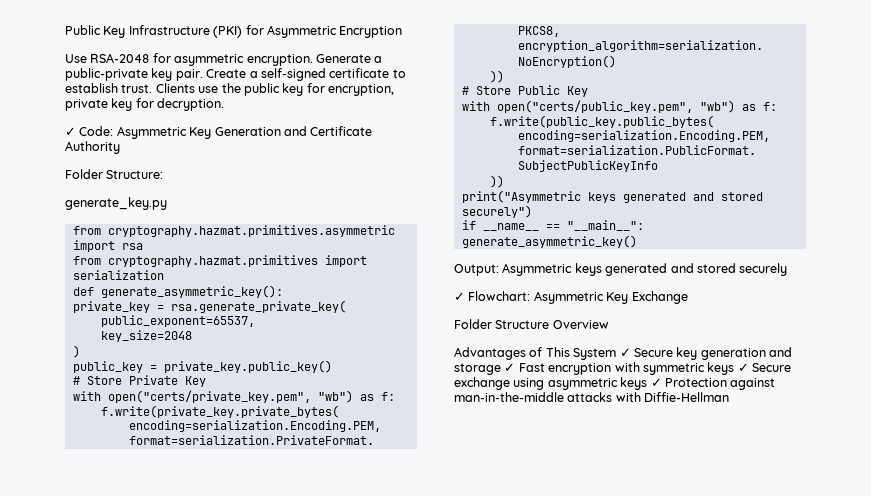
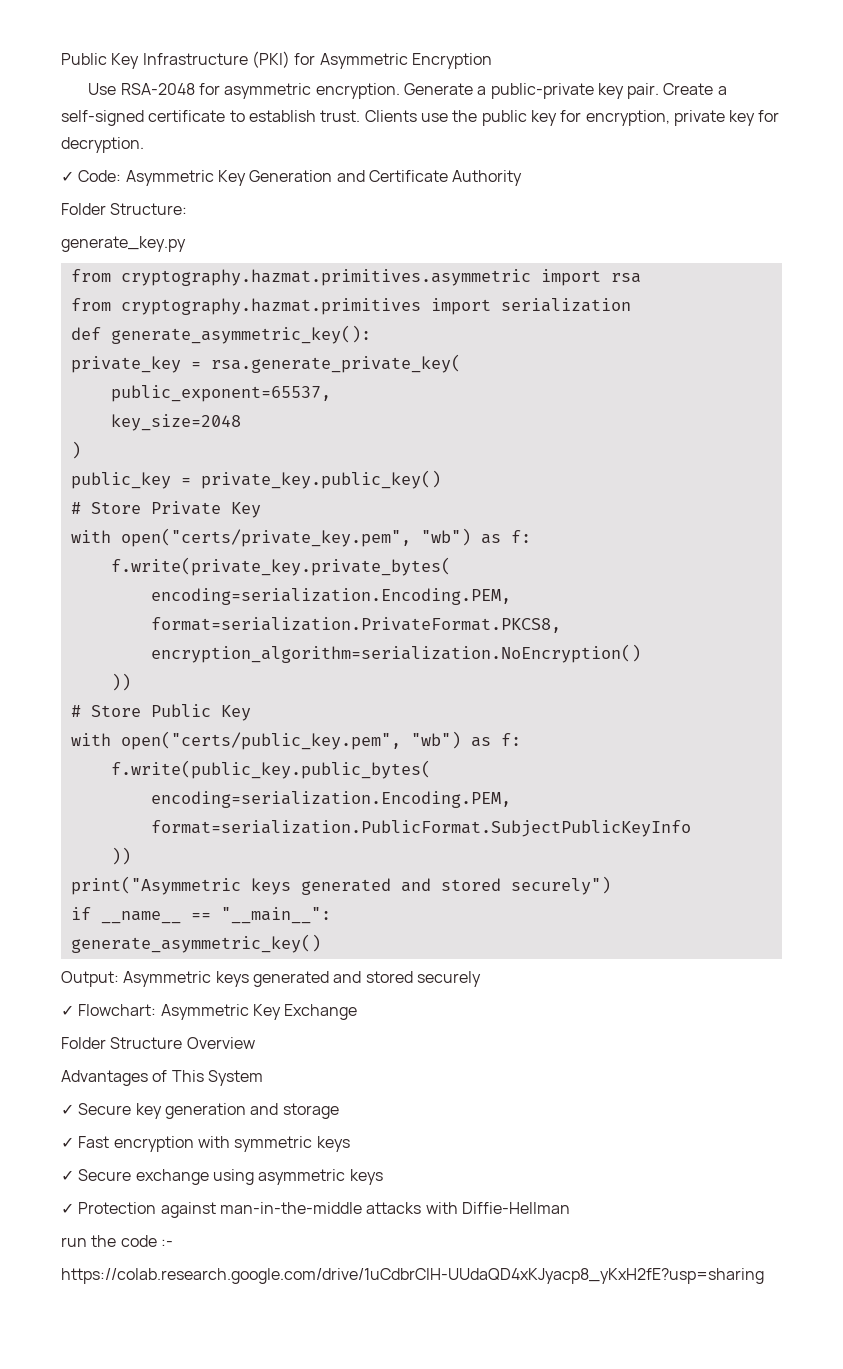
(617, 354) none -> (263, 1078) //
(501, 369) none -> (339, 1111) //
(735, 368) none -> (350, 1144) //
(648, 383) none -> (383, 1177) //
(730, 397) none -> [61,1235,173,1247] [61,1268,764,1284] // run the code :- // https://colab.research.google.com/drive/1uCdbrClH-UUdaQD4xKJyacp8_yKxH2fE?usp=sharing

